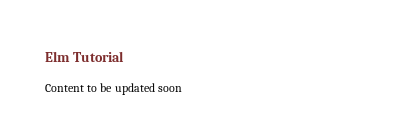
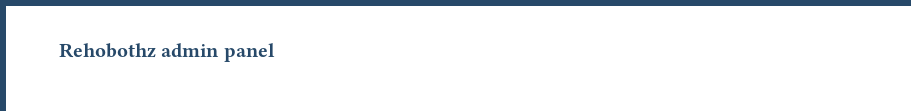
[45,51,124,62] [45,83,182,95] Elm Tutorial // Content to be updated soon -> [59,43,275,62] Rehobothz admin panel

